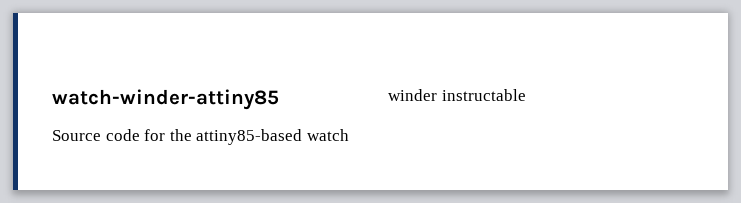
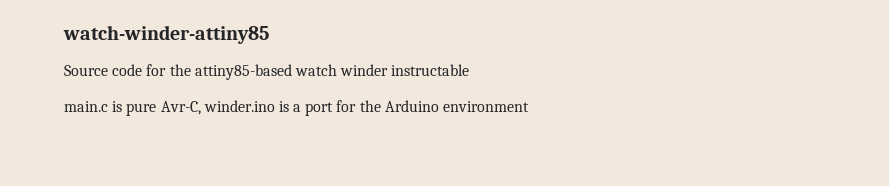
(526, 95) none -> [64,100,530,116] // main.c is pure Avr-C, winder.ino is a port for the Arduino environment

